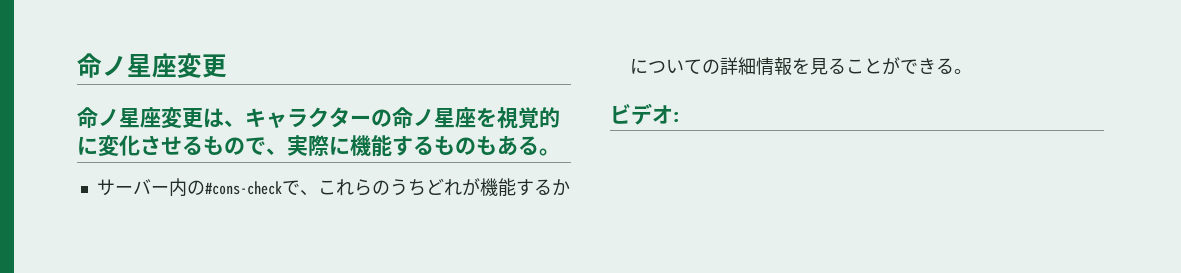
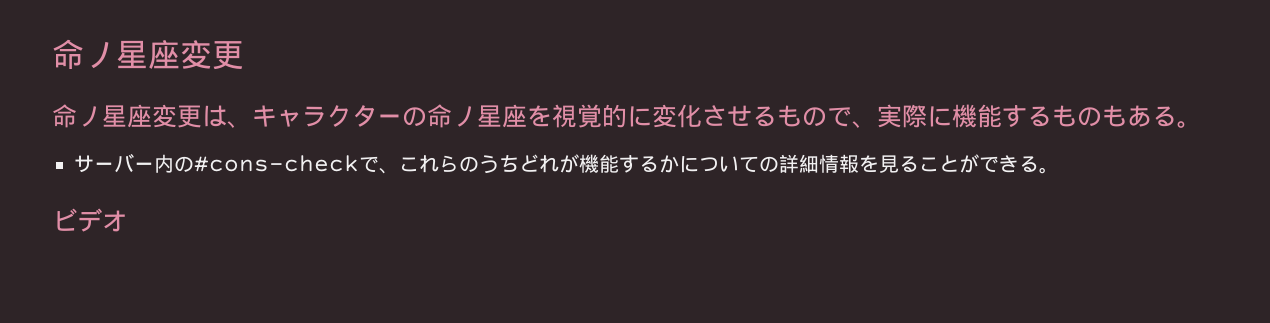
[673,111,679,122] : -> (127, 221) none

